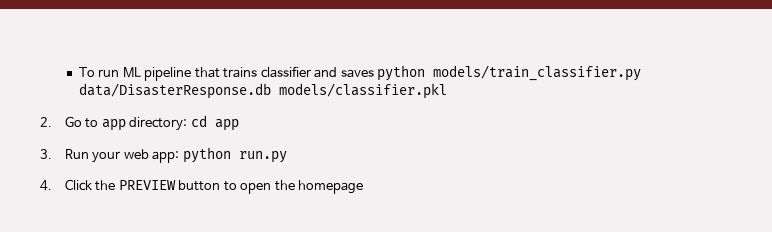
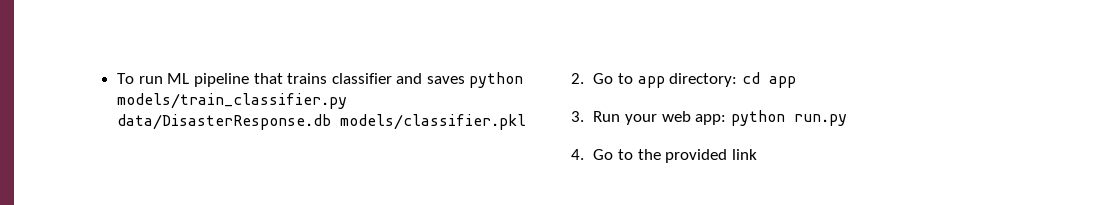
[64,179,364,194] Click the PREVIEW button to open the homepage -> [593,149,757,163] Go to the provided link

